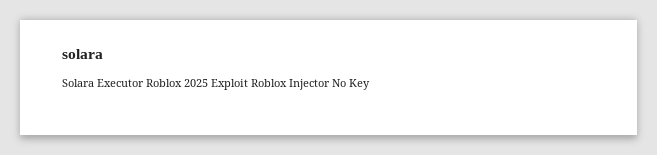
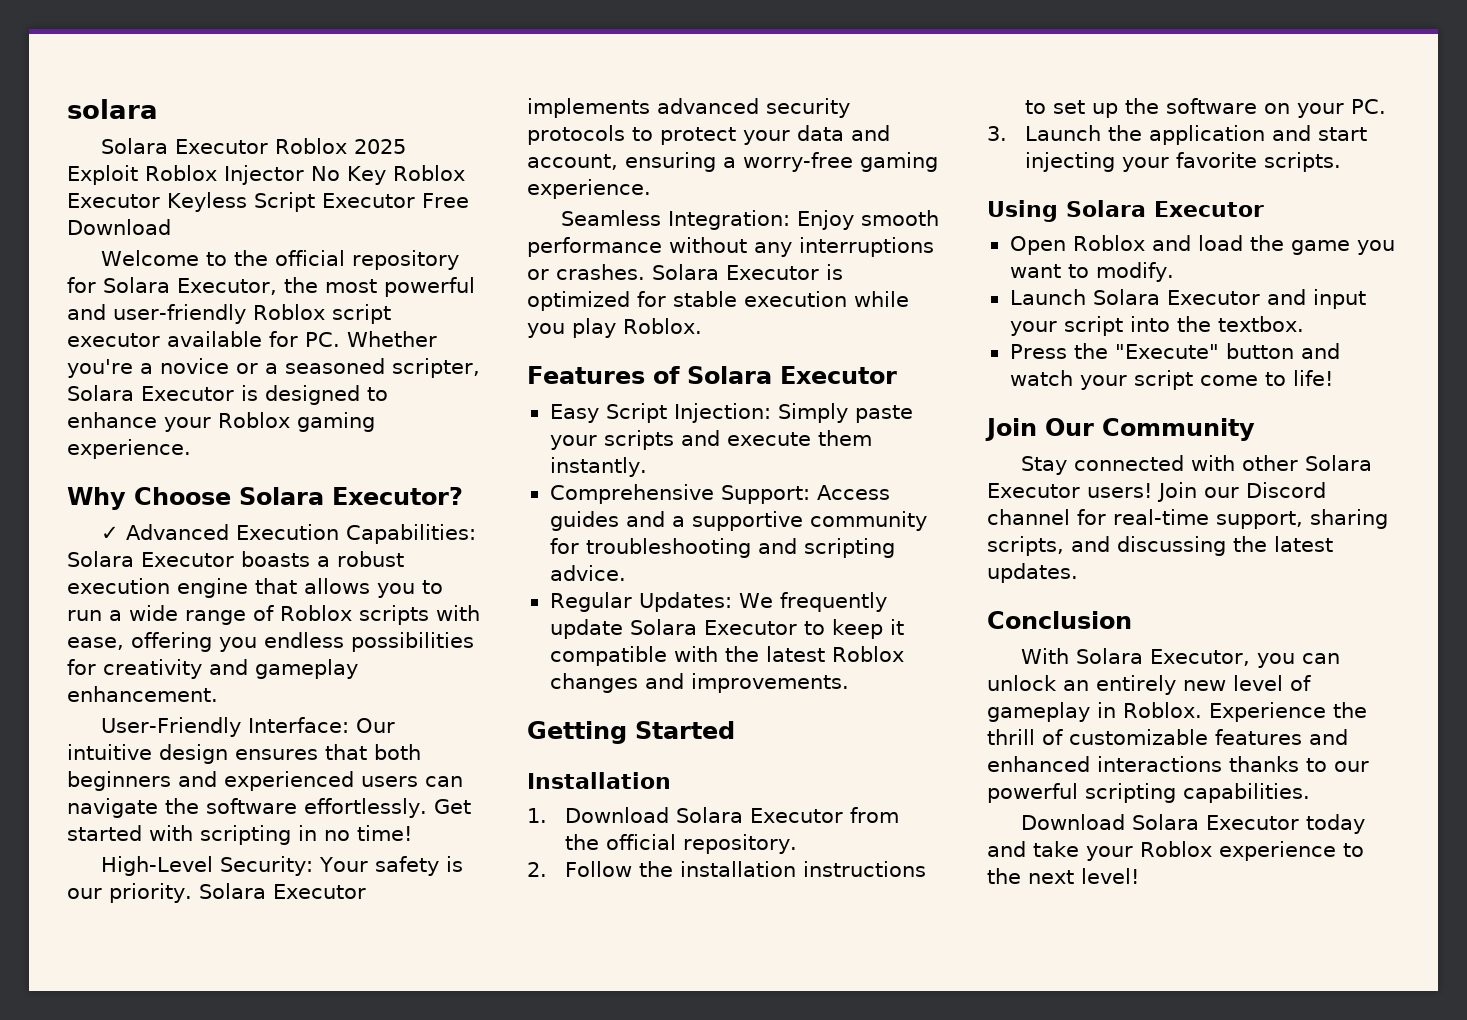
(370, 84) none -> [392,165,465,181] [67,192,469,212] [67,219,171,235] [100,250,459,270] [67,277,475,297] [67,304,391,324] [67,331,437,347] [67,358,480,378] [67,385,388,405] [67,412,375,432] [67,439,191,459] [67,487,463,510] [100,524,476,544] [67,551,404,567] [67,578,443,598] [67,605,480,625] [67,632,474,652] [67,659,358,679] [67,686,218,702] [100,717,395,737] [67,744,421,764] [67,771,463,791] [67,798,471,818] [67,825,412,845] [100,856,463,876] [67,883,366,903] [527,98,850,118] [527,125,890,145] [527,152,938,172] [527,179,651,199] [560,210,939,230] [527,237,934,257] [527,264,843,280] [527,291,909,311] [527,318,702,338] [527,366,897,384] [549,403,913,423] [549,430,872,450] [549,457,647,477] [549,484,890,504] [549,511,927,531] [549,538,895,558] [549,565,626,581] [549,592,887,612] [549,619,904,639] [549,646,904,666] [549,673,849,693] [527,721,735,744] [527,772,671,789] [527,807,900,823] [565,834,798,854] [527,861,927,877] [1025,98,1387,118] [987,125,1368,145] [1025,152,1342,172] [987,200,1264,222] [1009,235,1395,255] [1009,262,1174,282] [1009,289,1366,309] [1009,316,1304,336] [1009,343,1340,359] [1009,370,1333,390] [985,418,1255,441] [1020,455,1372,475] [987,482,1326,502] [987,509,1388,529] [987,536,1333,556] [987,563,1078,583] [987,611,1132,629] [1020,648,1340,668] [987,675,1311,695] [987,702,1367,722] [987,729,1348,745] [987,756,1369,772] [987,783,1310,803] [1020,814,1365,834] [987,841,1364,861] [987,868,1139,884] Roblox Executor Keyless Script Executor Free Download // Welcome to the official repository for Solara Executor, the most powerful and user-friendly Roblox script executor available for PC. Whether you're a novice or a seasoned scripter, Solara Executor is designed to enhance your Roblox gaming experience. // Why Choose Solara Executor? // ✓ Advanced Execution Capabilities: Solara Executor boasts a robust execution engine that allows you to run a wide range of Roblox scripts with ease, offering you endless possibilities for creativity and gameplay enhancement. // User-Friendly Interface: Our intuitive design ensures that both beginners and experienced users can navigate the software effortlessly. Get started with scripting in no time! // High-Level Security: Your safety is our priority. Solara Executor implements advanced security protocols to protect your data and account, ensuring a worry-free gaming experience. // Seamless Integration: Enjoy smooth performance without any interruptions or crashes. Solara Executor is optimized for stable execution while you play Roblox. // Features of Solara Executor // Easy Script Injection: Simply paste your scripts and execute them instantly. // Comprehensive Support: Access guides and a supportive community for troubleshooting and scripting advice. // Regular Updates: We frequently update Solara Executor to keep it compatible with the latest Roblox changes and improvements. // Getting Started // Installation // 1. Download Solara Executor from the official repository. // 2. Follow the installation instructions to set up the software on your PC. // 3. Launch the application and start injecting your favorite scripts. // Using Solara Executor // Open Roblox and load the game you want to modify. // Launch Solara Executor and input your script into the textbox. // Press the "Execute" button and watch your script come to life! // Join Our Community // Stay connected with other Solara Executor users! Join our Discord channel for real-time support, sharing scripts, and discussing the latest updates. // Conclusion // With Solara Executor, you can unlock an entirely new level of gameplay in Roblox. Experience the thrill of customizable features and enhanced interactions thanks to our powerful scripting capabilities. // Download Solara Executor today and take your Roblox experience to the next level!

